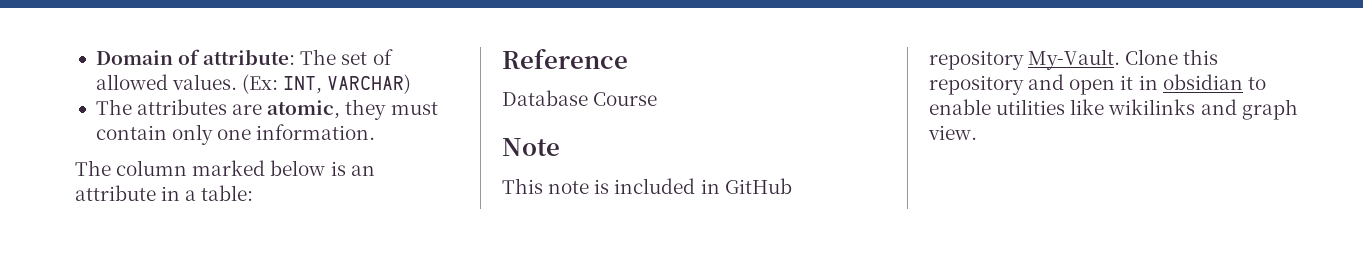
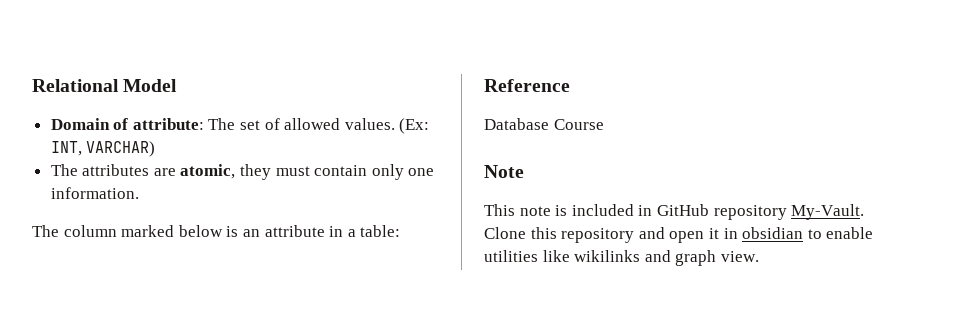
(95, 57) none -> [32,79,178,92] Relational Model //

